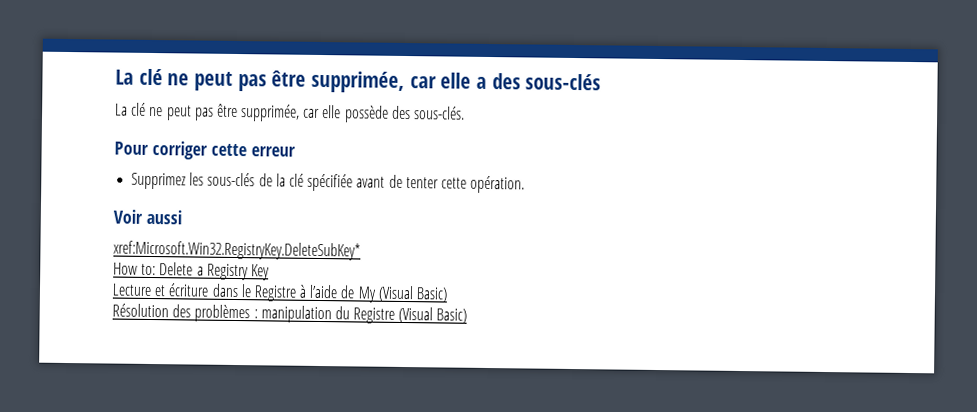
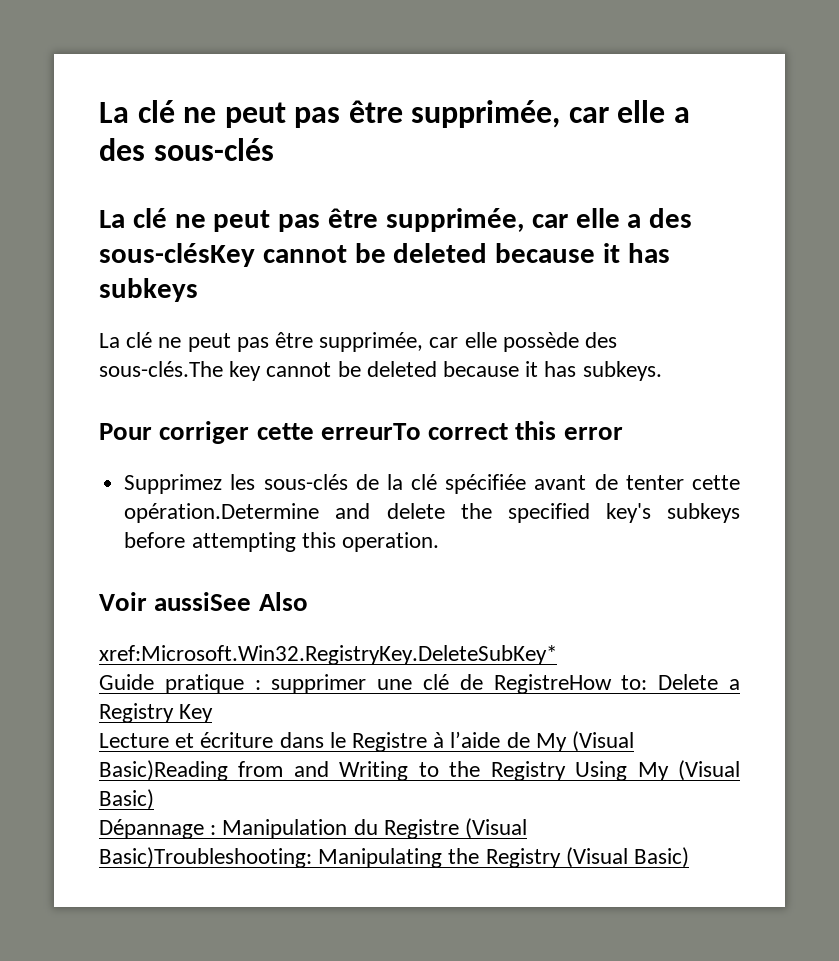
(602, 82) none -> [99,208,693,232] [99,243,670,267] [99,278,198,302] // La clé ne peut pas être supprimée, car elle a des sous-clésKey cannot be deleted because it has subkeys
[414,106,466,120] sous-clés. -> [99,361,662,381] sous-clés.The key cannot be deleted because it has subkeys.
[250,146,296,157] erreur -> [320,421,623,440] erreurTo correct this error
[470,175,526,194] opération. -> [124,503,741,523] [124,532,439,552] opération.Determine and delete the specified key's subkeys before attempting this operation.
[145,209,182,225] aussi -> [154,592,308,611] aussiSee Also
[113,262,138,275] How -> [99,674,612,694] Guide pratique : supprimer une clé de RegistreHow
[416,287,449,303] [112,303,396,324] Basic) // Résolution des problèmes : manipulation du Registre -> [99,760,741,781] [99,789,154,810] [99,818,528,839] [99,847,561,868] Basic)Reading from and Writing to the Registry Using My (Visual Basic) // Dépannage : Manipulation du Registre (Visual Basic)Troubleshooting: Manipulating the Registry

